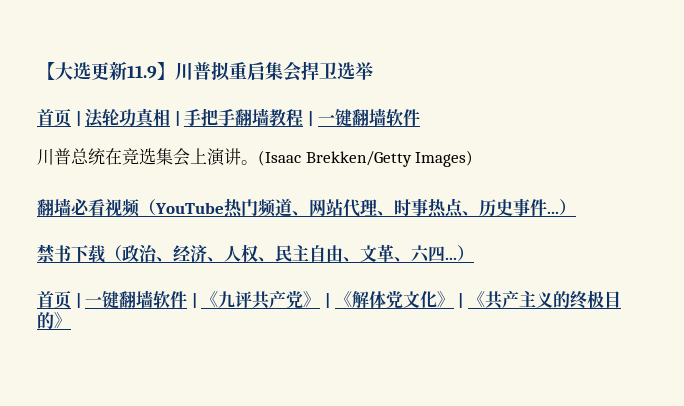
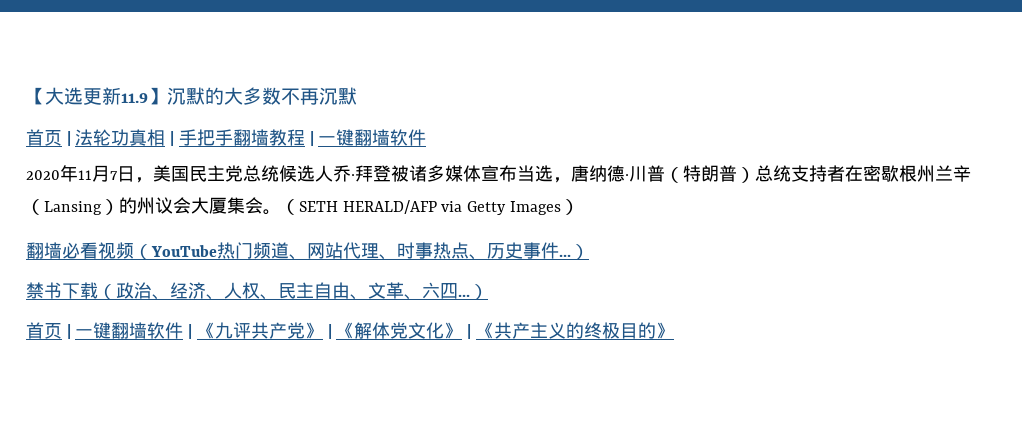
[175,61,373,82] 川普拟重启集会捍卫选举 -> [167,87,357,105] 沉默的大多数不再沉默
[37,148,474,167] 川普总统在竞选集会上演讲。(Isaac Brekken/Getty Images) -> [26,165,971,183] [26,197,579,215] 2020年11月7日，美国民主党总统候选人乔·拜登被诸多媒体宣布当选，唐纳德·川普（特朗普）总统支持者在密歇根州兰辛（Lansing）的州议会大厦集会。（SETH HERALD/AFP via Getty Images）

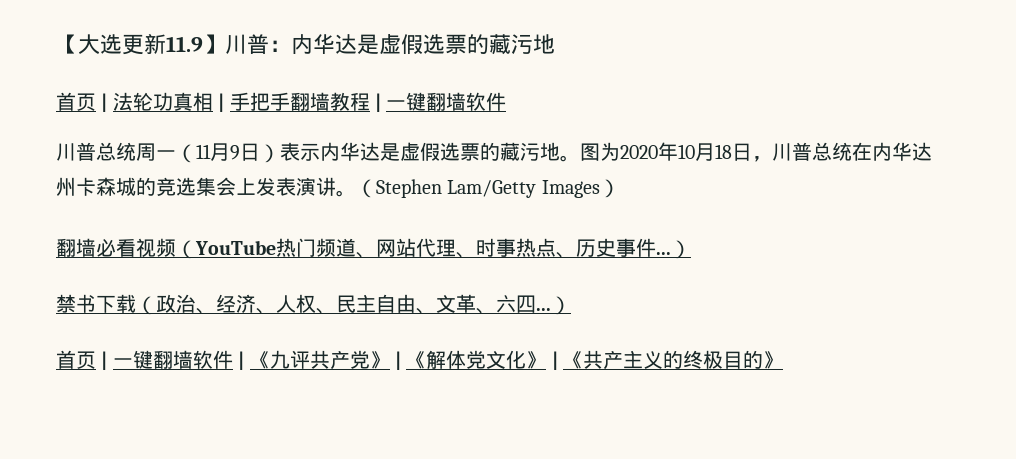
[167,87,357,105] 沉默的大多数不再沉默 -> [225,34,555,55] 川普：内华达是虚假选票的藏污地
[26,165,971,183] [26,197,507,215] 2020年11月7日，美国民主党总统候选人乔·拜登被诸多媒体宣布当选，唐纳德·川普（特朗普）总统支持者在密歇根州兰辛（Lansing）的州议会大厦集会。（SETH HERALD/AFP via Getty -> [56,142,932,163] [56,177,537,198] 川普总统周一（11月9日）表示内华达是虚假选票的藏污地。图为2020年10月18日，川普总统在内华达州卡森城的竞选集会上发表演讲。（Stephen Lam/Getty

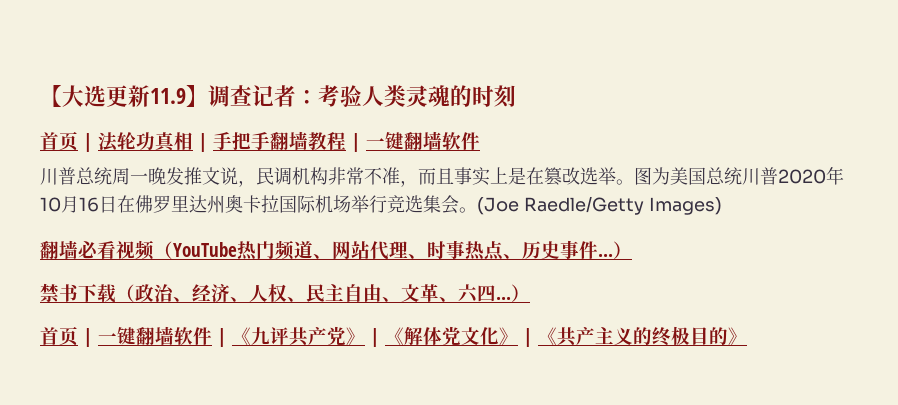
[225,34,555,55] 川普：内华达是虚假选票的藏污地 -> [208,85,516,108] 调查记者：考验人类灵魂的时刻
[176,142,932,163] [56,177,620,198] （11月9日）表示内华达是虚假选票的藏污地。图为2020年10月18日，川普总统在内华达州卡森城的竞选集会上发表演讲。（Stephen Lam/Getty Images） -> [148,166,844,187] [40,195,722,215] 晚发推文说，民调机构非常不准，而且事实上是在篡改选举。图为美国总统川普2020年10月16日在佛罗里达州奥卡拉国际机场举行竞选集会。(Joe Raedle/Getty Images)

